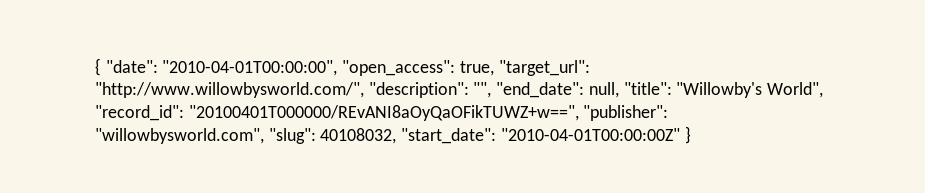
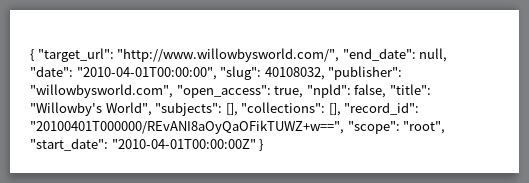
[105,60,590,76] [95,82,824,98] [95,105,669,121] [95,128,397,144] "date": "2010-04-01T00:00:00", "open_access": true, "target_url": "http://www.willowbysworld.com/", "description": "", "end_date": null, "title": "Willowby's World", "record_id": "20100401T000000/REvANI8aOyQaOFikTUWZ+w==", "publisher": "willowbysworld.com", "slug": 40108032, -> [37,48,448,62] [30,66,403,80] [30,84,431,98] [30,102,420,116] [30,120,446,134] "target_url": "http://www.willowbysworld.com/", "end_date": null, "date": "2010-04-01T00:00:00", "slug": 40108032, "publisher": "willowbysworld.com", "open_access": true, "npld": false, "title": "Willowby's World", "subjects": [], "collections": [], "record_id": "20100401T000000/REvANI8aOyQaOFikTUWZ+w==", "scope": "root",

